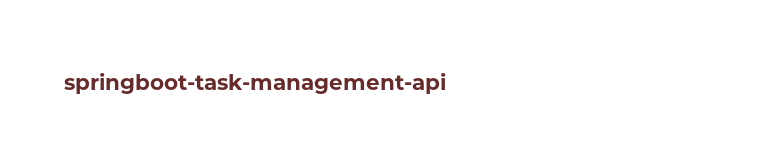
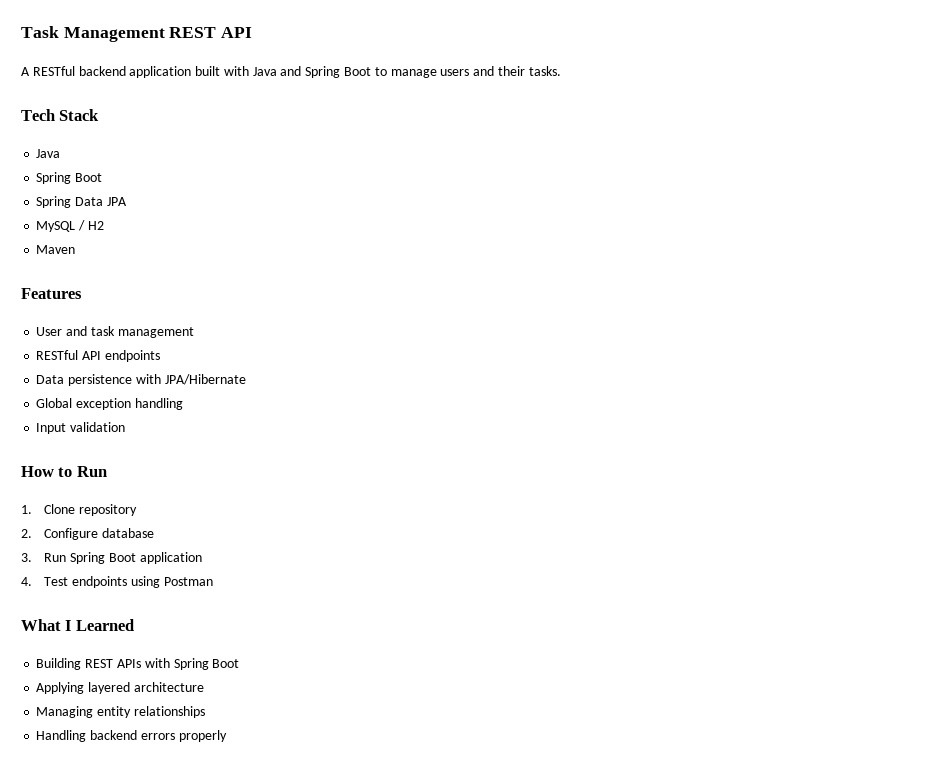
[64,73,446,94] springboot-task-management-api -> [21,26,253,42] [21,66,561,78] [21,109,100,121] [36,149,61,158] [36,172,103,184] [36,196,127,208] [36,220,104,232] [36,245,76,254] [21,288,82,299] [36,326,194,338] [36,350,160,362] [36,374,246,386] [36,398,183,410] [36,422,126,434] [21,466,107,477] [21,504,138,516] [21,528,155,540] [21,552,202,564] [21,576,213,588] [21,619,134,631] [36,658,240,670] [36,682,204,694] [36,706,205,718] [36,730,227,742] Task Management REST API // A RESTful backend application built with Java and Spring Boot to manage users and their tasks. // Tech Stack // Java // Spring Boot // Spring Data JPA // MySQL / H2 // Maven // Features // User and task management // RESTful API endpoints // Data persistence with JPA/Hibernate // Global exception handling // Input validation // How to Run // 1. Clone repository // 2. Configure database // 3. Run Spring Boot application // 4. Test endpoints using Postman // What I Learned // Building REST APIs with Spring Boot // Applying layered architecture // Managing entity relationships // Handling backend errors properly

